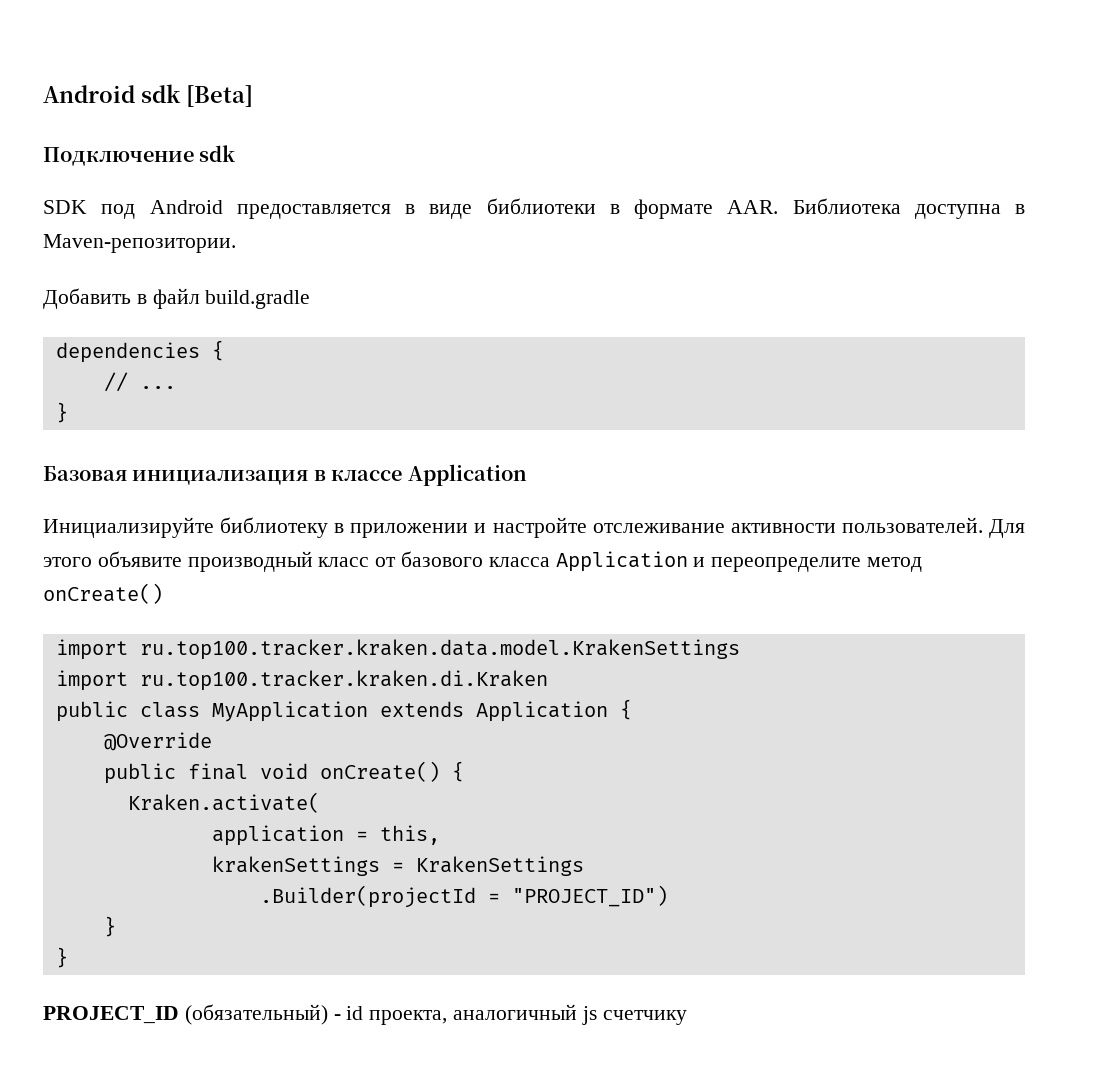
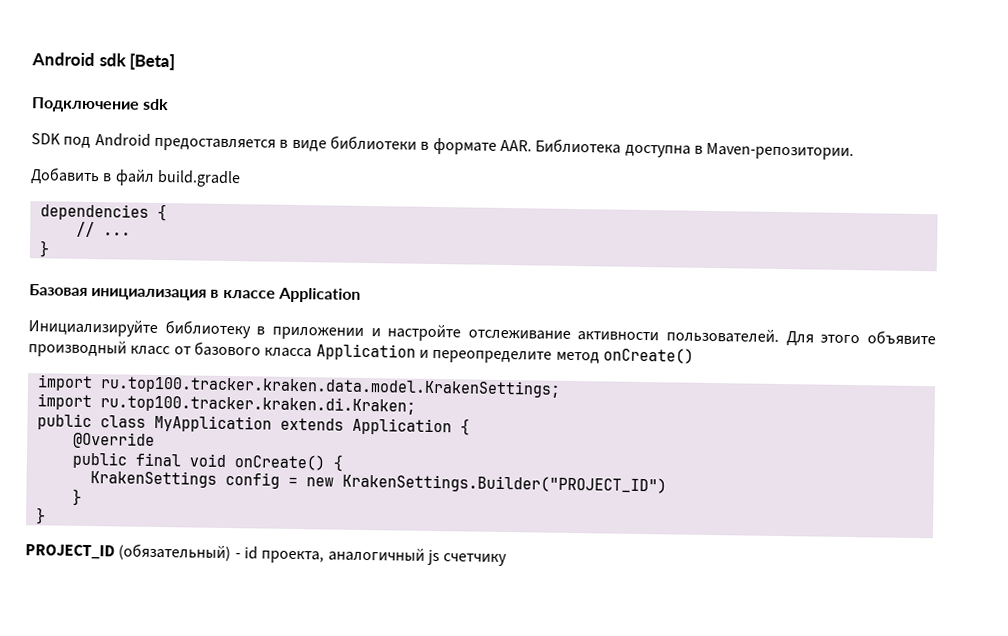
[139,639,740,660] [55,670,548,691] ru.top100.tracker.kraken.data.model.KrakenSettings // import ru.top100.tracker.kraken.di.Kraken -> [99,375,561,398] [36,393,416,415] ru.top100.tracker.kraken.data.model.KrakenSettings; // import ru.top100.tracker.kraken.di.Kraken;
[127,792,320,813] [211,825,440,846] [211,856,584,876] [259,885,668,908] Kraken.activate( // application = this, // krakenSettings = KrakenSettings // .Builder(projectId = "PROJECT_ID") -> [89,470,667,495] KrakenSettings config = new KrakenSettings.Builder("PROJECT_ID")

